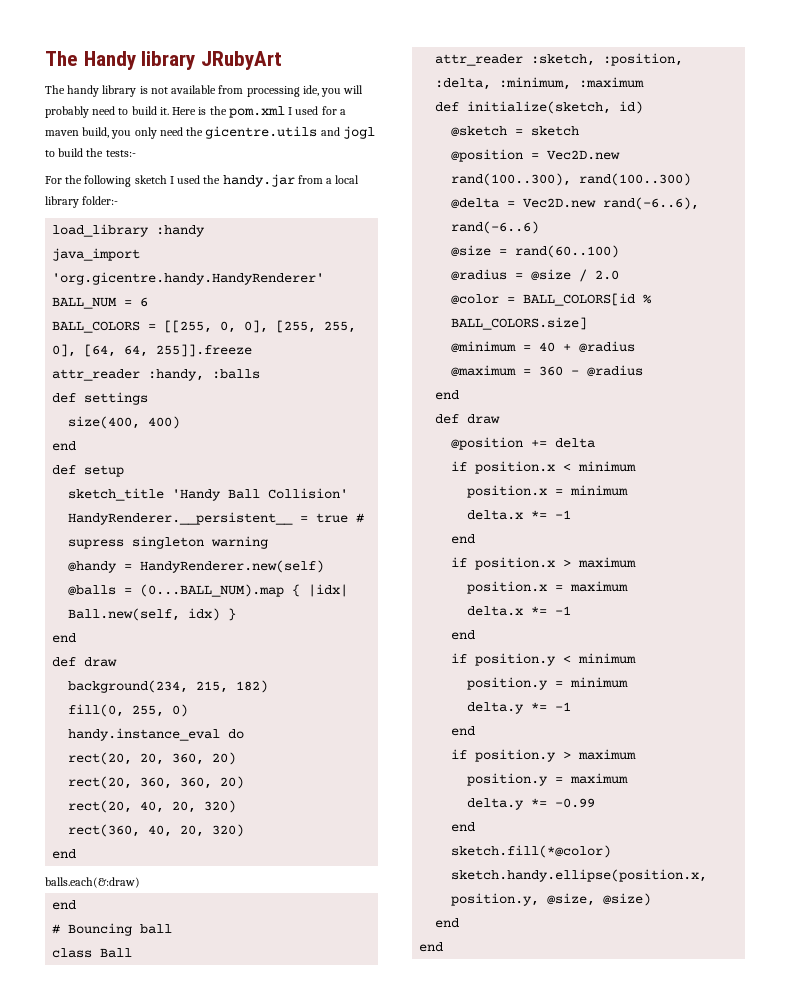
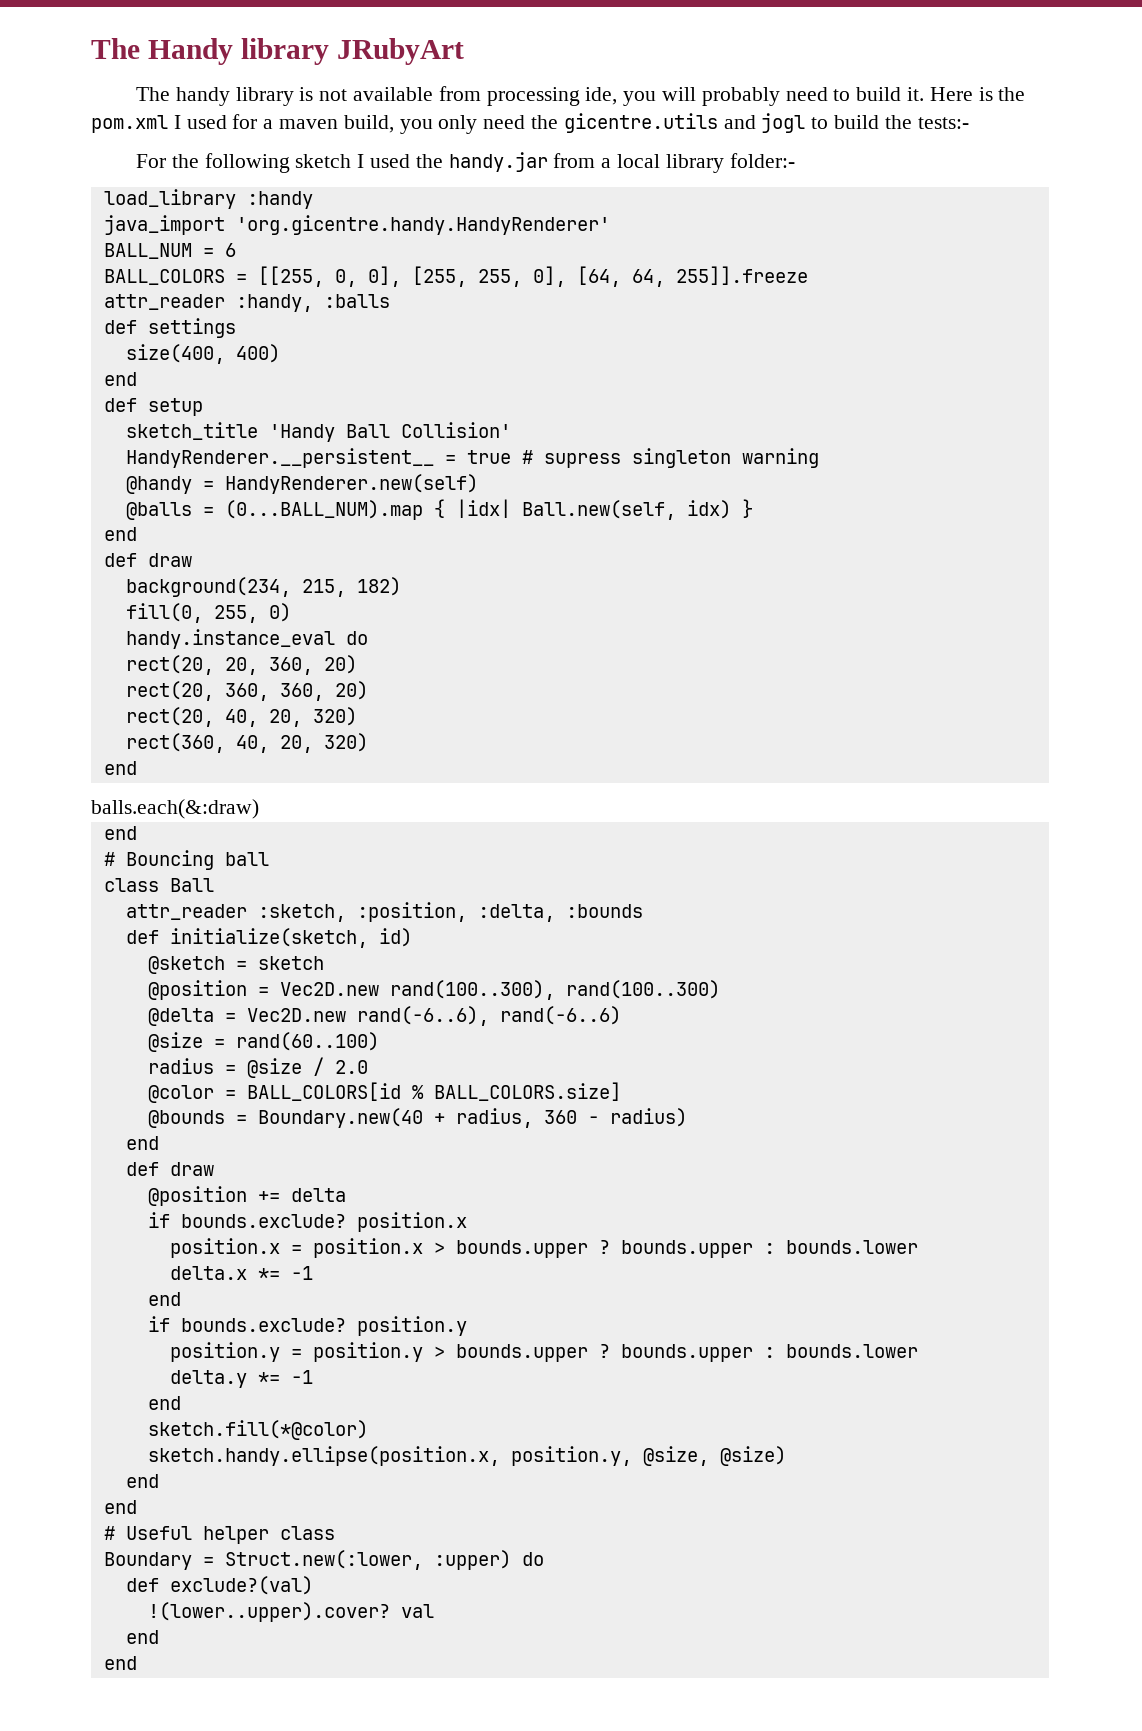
[499,77,645,90] :minimum, :maximum -> [565,904,643,918] :bounds
[451,269,508,281] @radius -> [147,1058,214,1074] radius
[451,341,636,353] [451,365,532,377] @minimum = 40 + @radius // @maximum = -> [147,1108,533,1128] @bounds = Boundary.new(40 + radius,
[587,365,644,377] @radius -> [609,1108,687,1127] radius)
[475,461,637,474] [467,485,629,498] [467,510,572,520] [451,534,476,544] [451,557,637,570] [467,581,629,594] [467,606,572,616] [451,630,476,640] [451,653,637,666] [467,677,629,690] [467,702,572,714] [451,726,476,736] [451,749,637,762] [467,773,629,786] [467,798,596,810] position.x < minimum // position.x = minimum // delta.x *= -1 // end // if position.x > maximum // position.x = maximum // delta.x *= -1 // end // if position.y < minimum // position.y = minimum // delta.y *= -1 // end // if position.y > maximum // position.y = maximum // delta.y *= -0.99 -> [180,1212,467,1232] [169,1238,918,1258] [169,1266,313,1280] [147,1292,181,1306] [147,1316,467,1336] [169,1342,918,1362] [169,1370,313,1388] bounds.exclude? position.x // position.x = position.x > bounds.upper ? bounds.upper : bounds.lower // delta.x *= -1 // end // if bounds.exclude? position.y // position.y = position.y > bounds.upper ? bounds.upper : bounds.lower // delta.y *= -1
(444, 947) none -> [103,1526,335,1544] [103,1550,544,1570] [125,1576,313,1595] [147,1602,434,1622] [125,1630,159,1644] [103,1656,137,1670] // # Useful helper class // Boundary = Struct.new(:lower, :upper) do // def exclude?(val) // !(lower..upper).cover? val // end // end

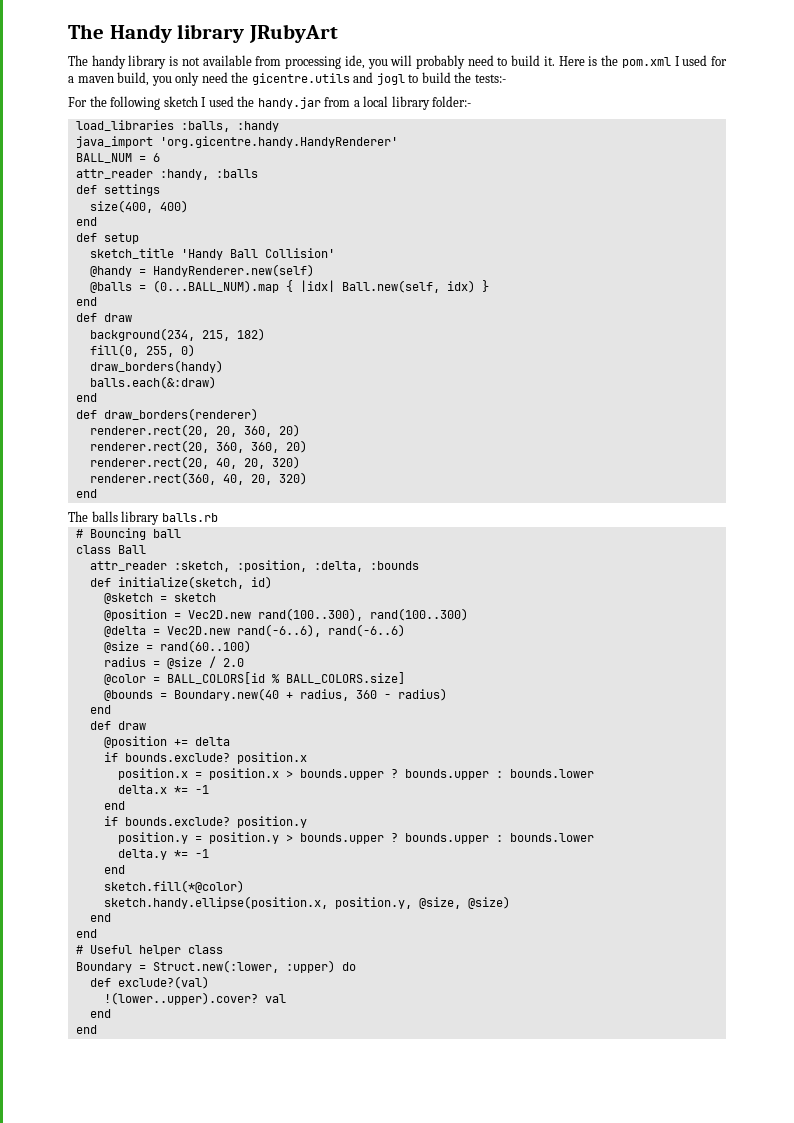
[103,189,236,209] load_library -> [75,120,230,132] load_libraries :balls,
[103,266,808,287] // BALL_COLORS = [[255, 0, 0], [255, 255, 0], [64, 64, 255]].freeze -> (160, 157) none
[125,448,819,468] // HandyRenderer.__persistent__ = true # supress singleton warning -> (335, 253) none
[125,629,368,649] [125,655,214,675] handy.instance_eval do // rect(20, -> [89,360,223,373] [89,376,216,389] [75,393,97,402] [75,408,258,421] [89,424,209,437] draw_borders(handy) // balls.each(&:draw) // end // def draw_borders(renderer) // renderer.rect(20,
[125,681,214,701] rect(20, -> [89,440,209,453] renderer.rect(20,
[125,707,357,727] [125,733,225,753] rect(20, 40, 20, 320) // rect(360, -> [89,456,300,469] [89,472,216,485] renderer.rect(20, 40, 20, 320) // renderer.rect(360,
[91,799,259,819] [103,826,137,840] balls.each(&:draw) // end -> [68,511,218,525] The balls library balls.rb

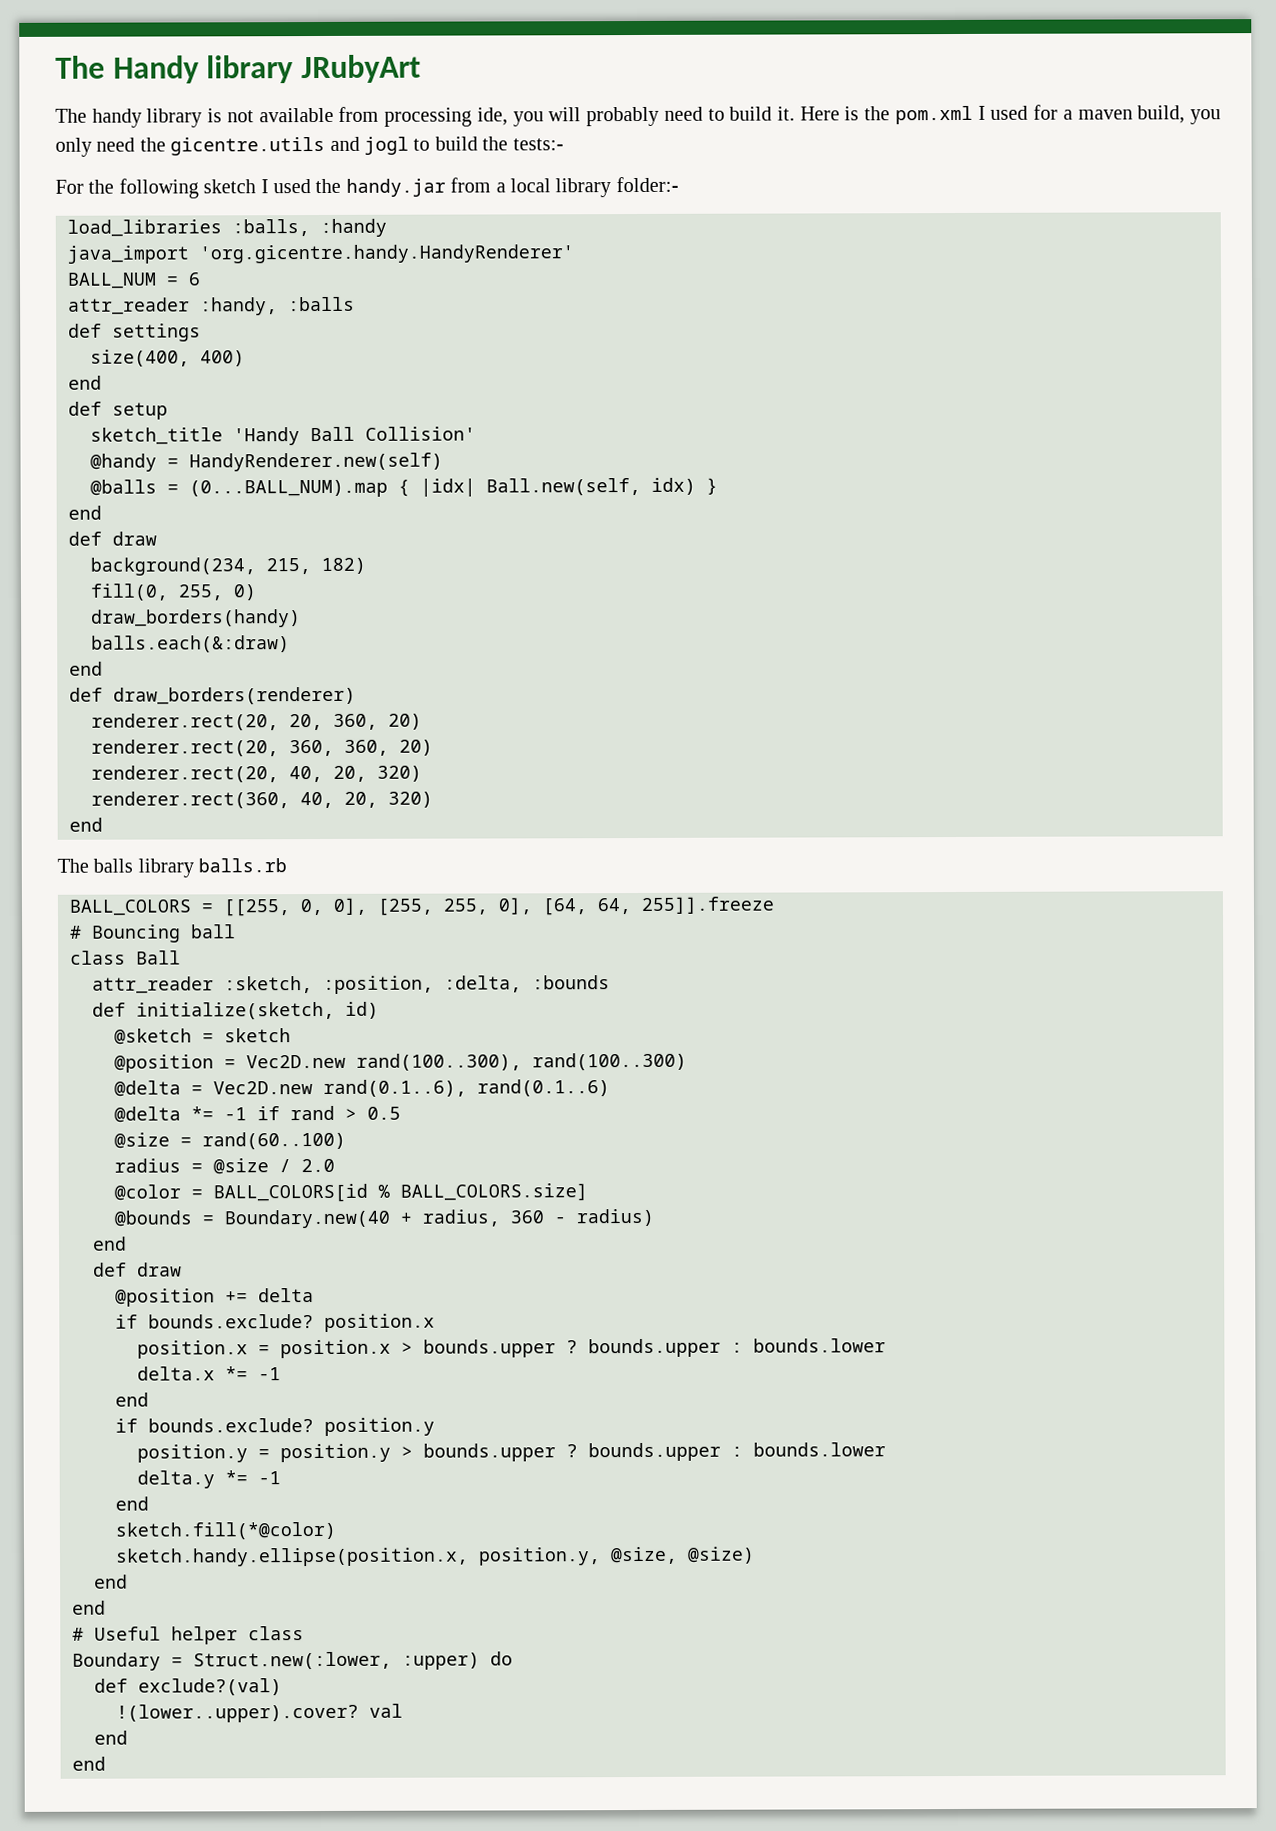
(218, 517) none -> [69,896,774,917] // BALL_COLORS = [[255, 0, 0], [255, 255, 0], [64, 64, 255]].freeze
[236,624,405,637] rand(-6..6), rand(-6..6) -> [323,1079,610,1097] [114,1105,401,1123] rand(0.1..6), rand(0.1..6) // @delta *= -1 if rand > 0.5

